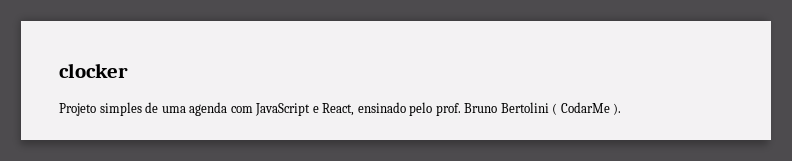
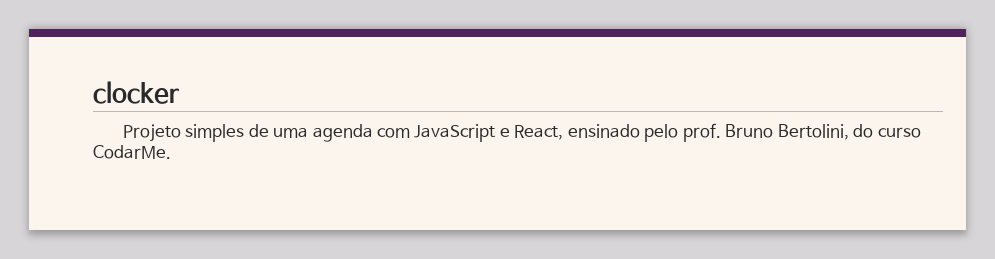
[500,102,622,115] Bertolini ( CodarMe ). -> [777,124,921,140] [93,145,171,159] Bertolini, do curso CodarMe.

